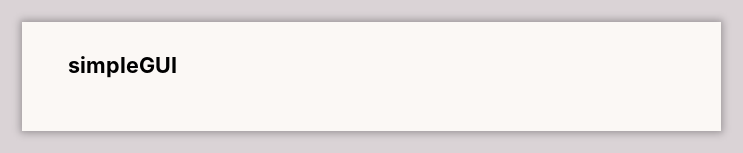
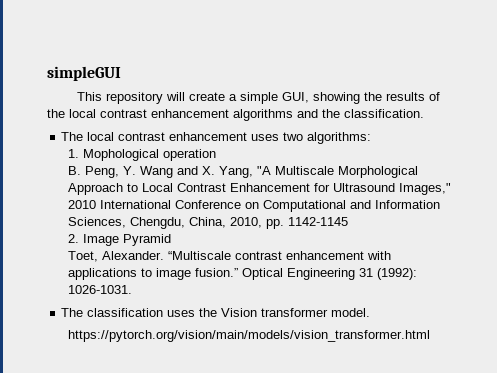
(177, 67) none -> [77,92,441,104] [47,109,424,121] [61,132,372,144] [68,149,217,161] [68,166,419,178] [68,183,452,195] [68,200,441,212] [68,217,349,229] [68,234,172,246] [68,251,392,262] [68,268,418,280] [68,285,133,294] [61,308,371,317] [68,330,431,342] // This repository will create a simple GUI, showing the results of the local contrast enhancement algorithms and the classification. // The local contrast enhancement uses two algorithms: // 1. Mophological operation // B. Peng, Y. Wang and X. Yang, "A Multiscale Morphological Approach to Local Contrast Enhancement for Ultrasound Images," 2010 International Conference on Computational and Information Sciences, Chengdu, China, 2010, pp. 1142-1145 // 2. Image Pyramid // Toet, Alexander. “Multiscale contrast enhancement with applications to image fusion.” Optical Engineering 31 (1992): 1026-1031. // The classification uses the Vision transformer model. // https://pytorch.org/vision/main/models/vision_transformer.html

